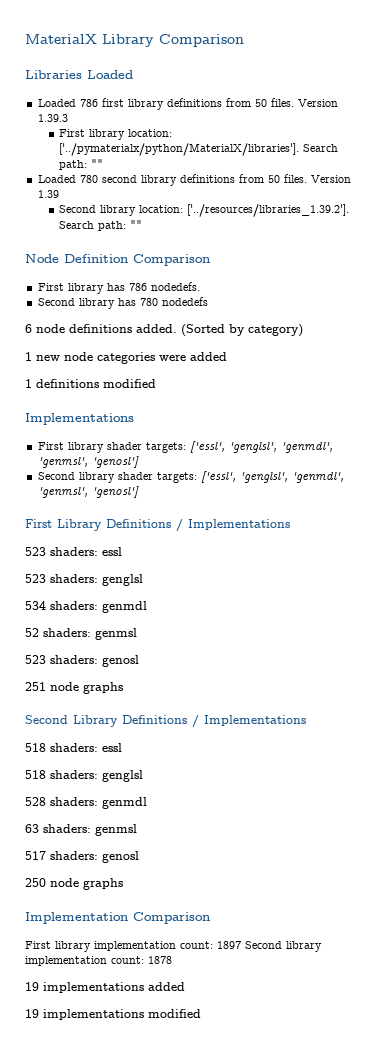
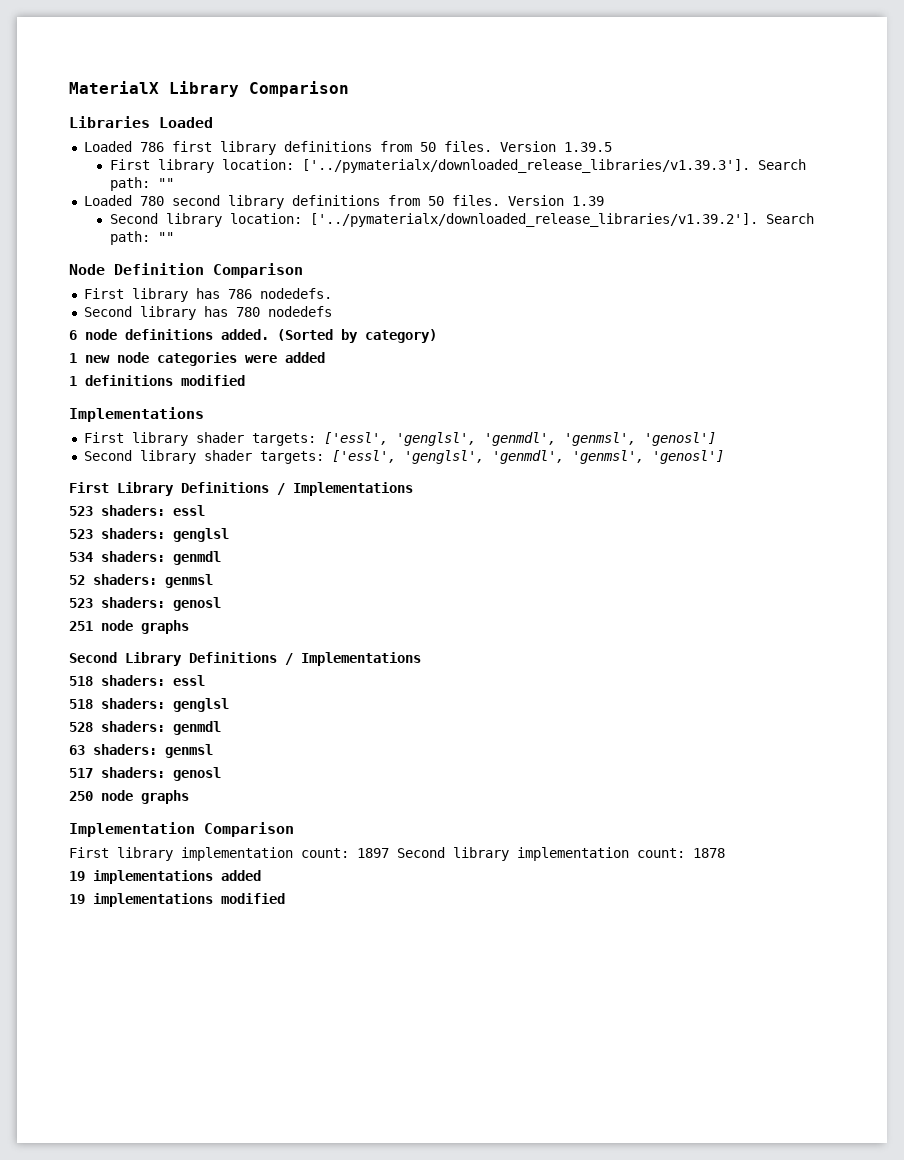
[37,114,68,122] 1.39.3 -> [563,142,612,152] 1.39.5
[59,143,300,156] ['../pymaterialx/python/MaterialX/libraries']. -> [301,159,750,173] ['../pymaterialx/downloaded_release_libraries/v1.39.3'].
[187,204,350,217] ['../resources/libraries_1.39.2']. -> [309,213,758,227] ['../pymaterialx/downloaded_release_libraries/v1.39.2'].

